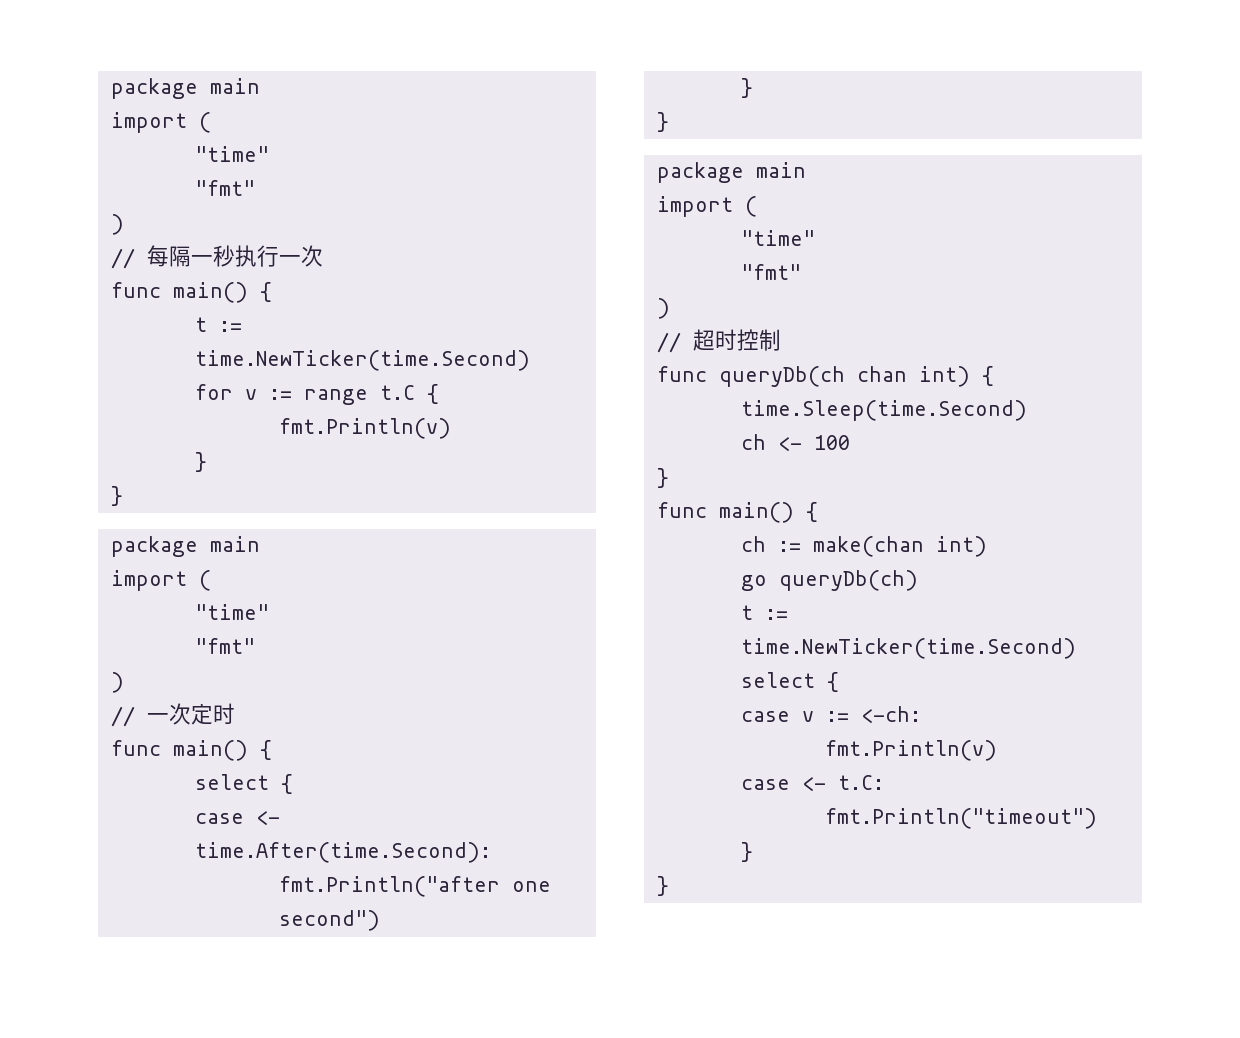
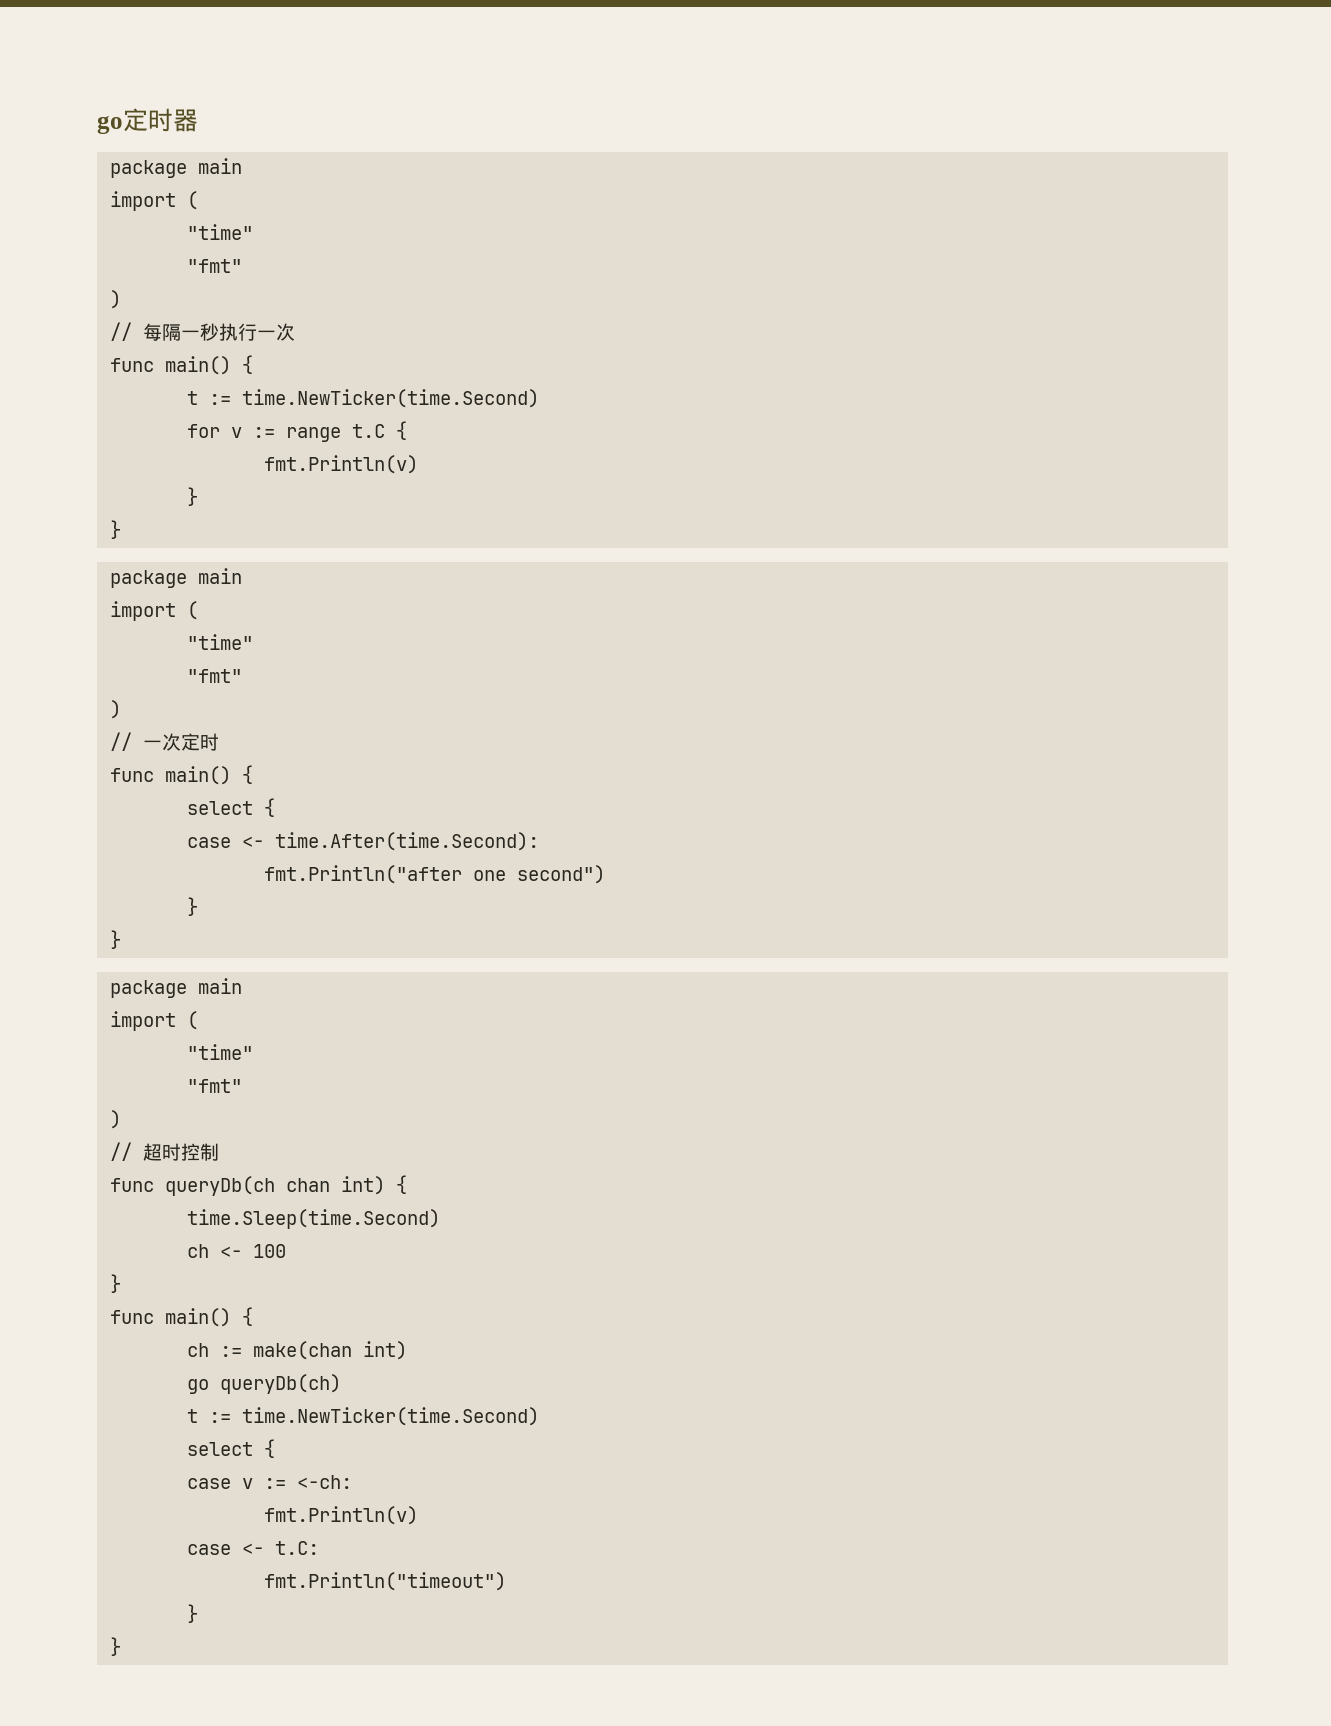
(111, 88) none -> [97,108,198,134] go定时器 //

